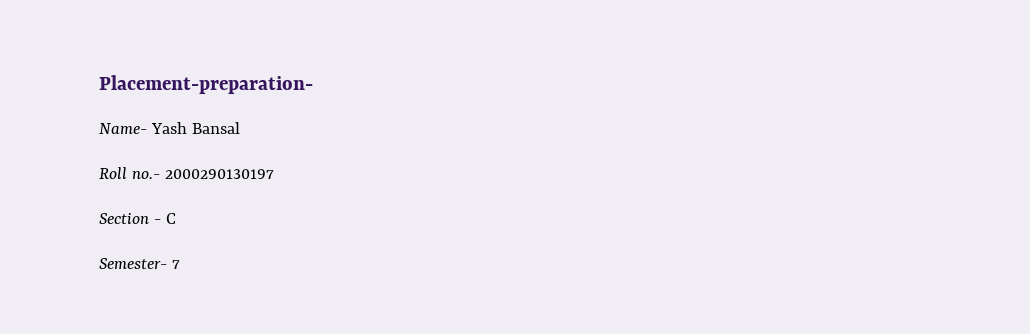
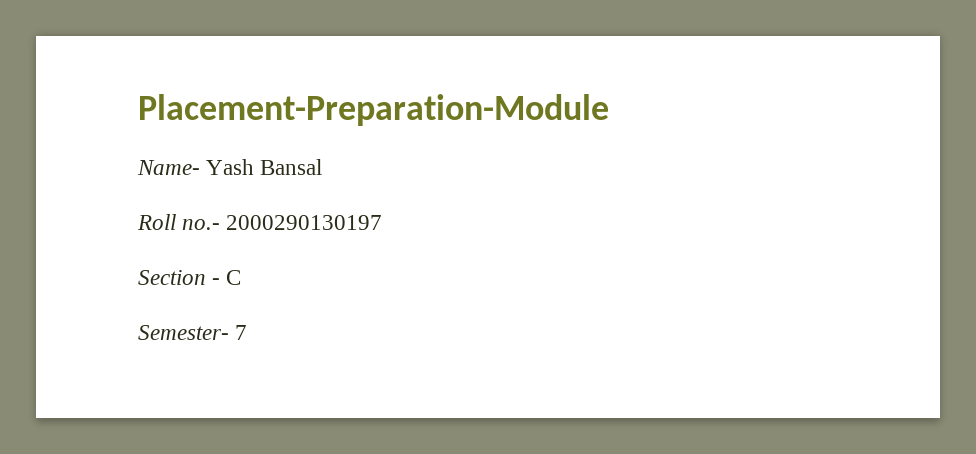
[99,75,313,94] Placement-preparation- -> [138,94,609,126] Placement-Preparation-Module

